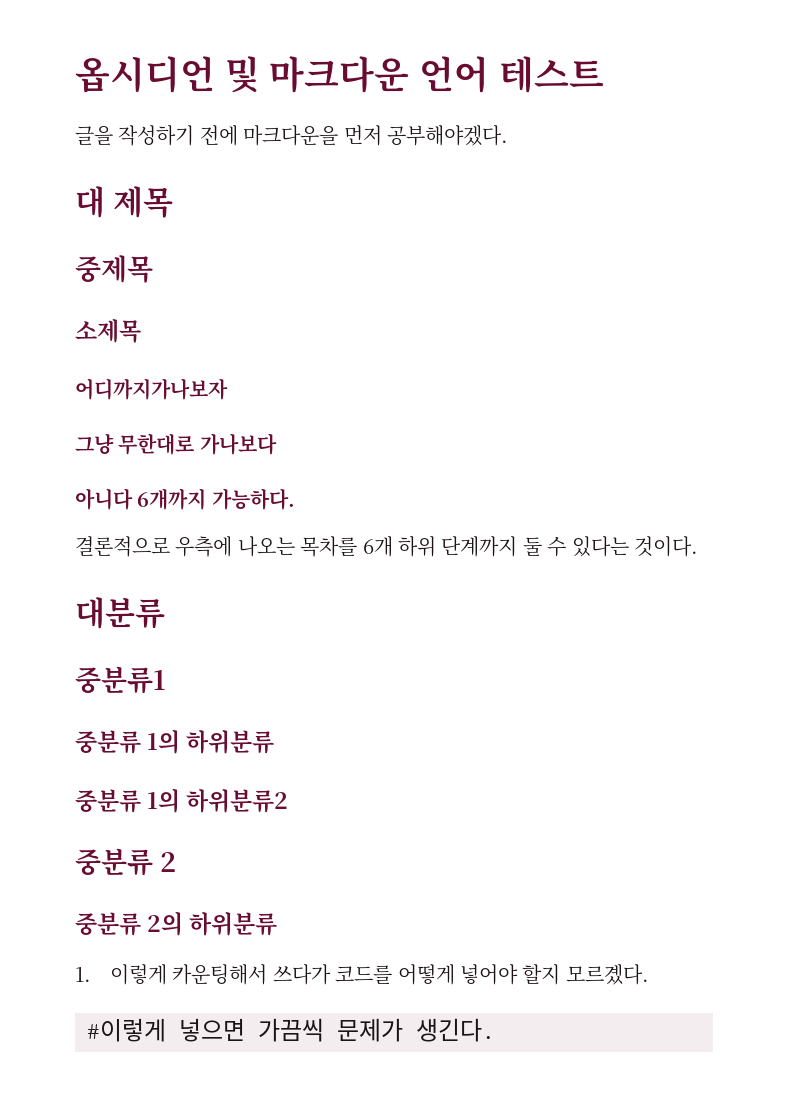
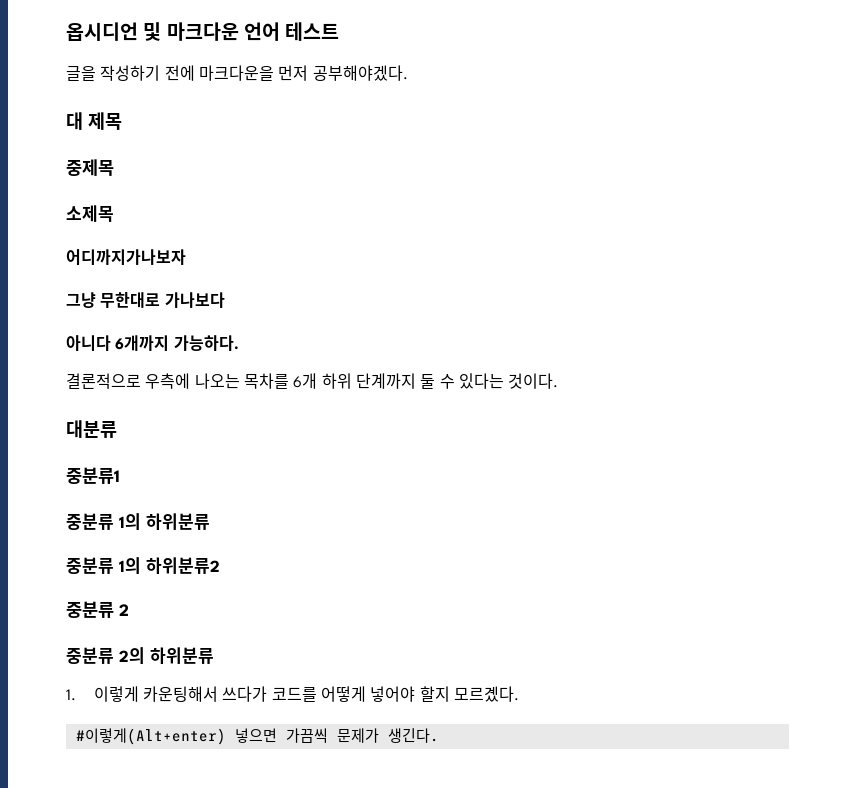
[87,1018,166,1042] #이렇게 -> [75,728,226,745] #이렇게(Alt+enter)

